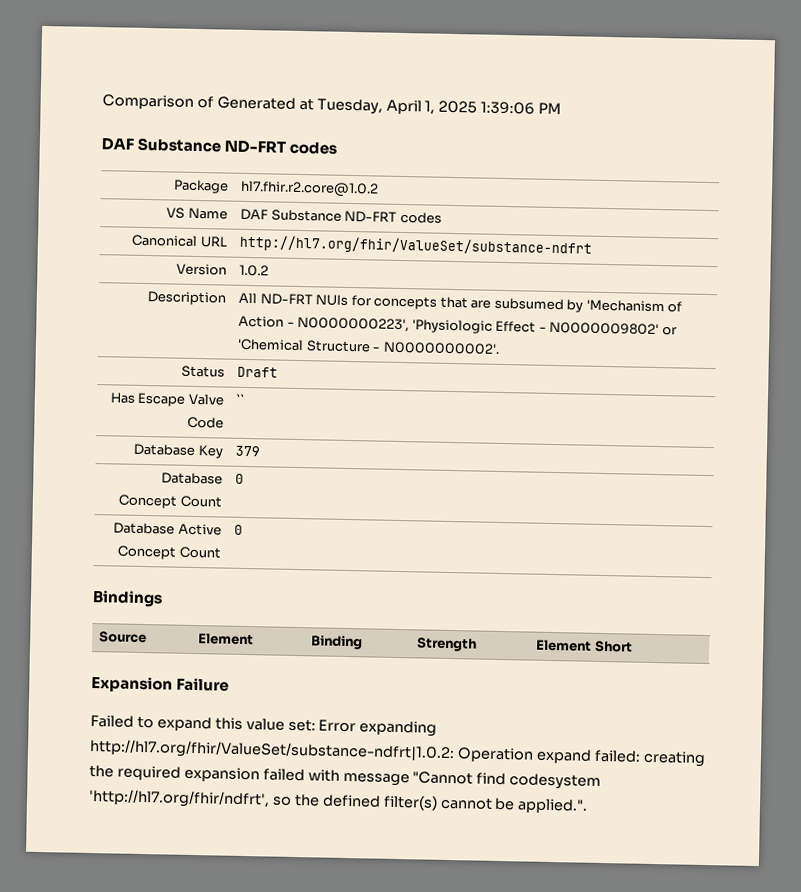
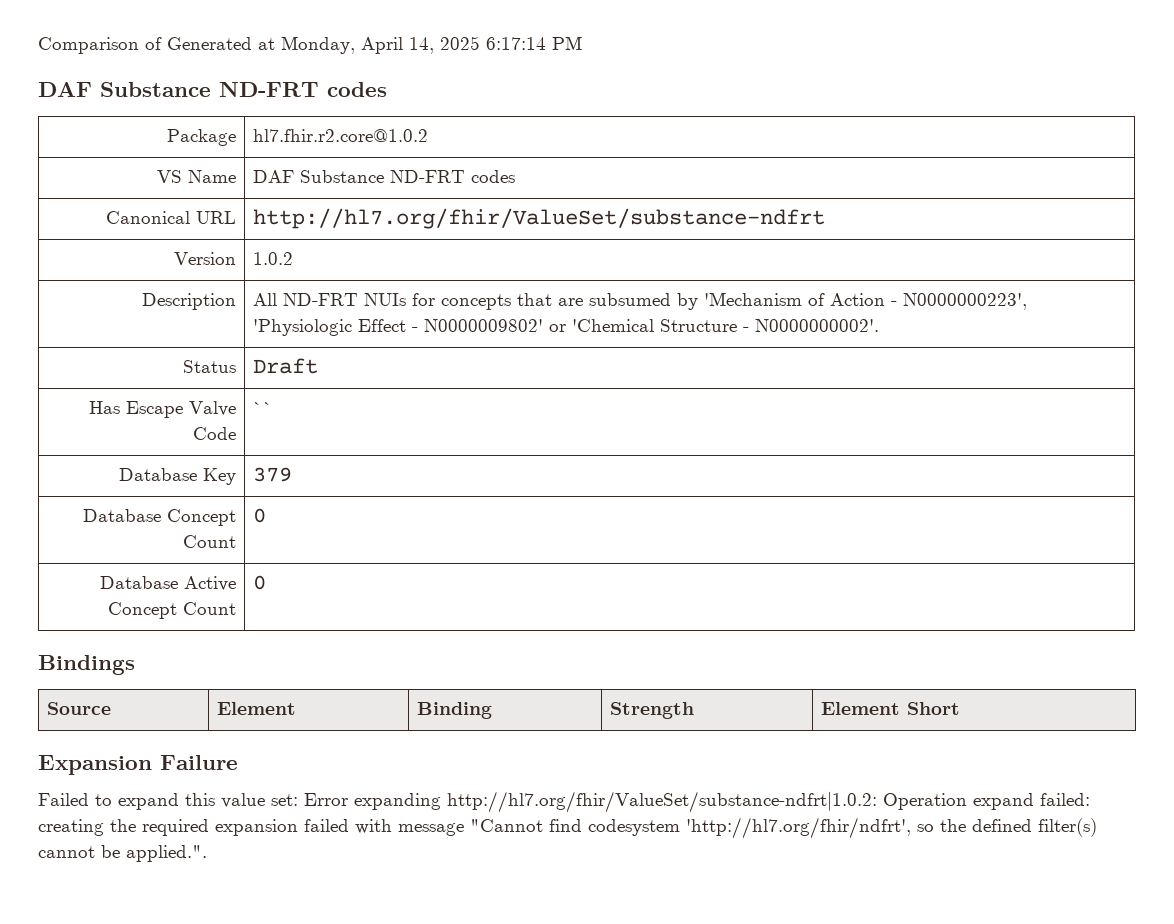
[316,98,536,115] Tuesday, April 1, 2025 1:39:06 -> [281,36,546,54] Monday, April 14, 2025 6:17:14

